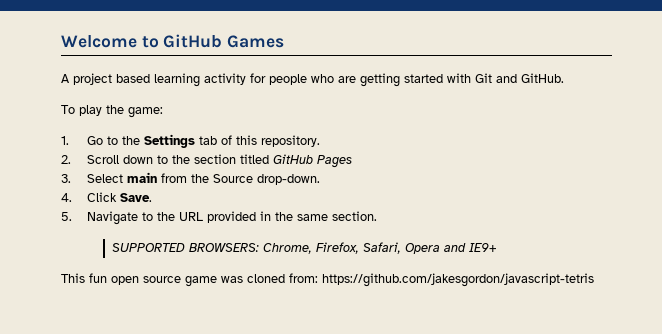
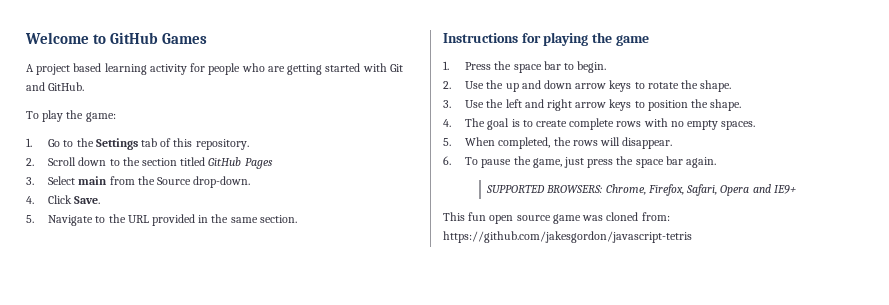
(377, 216) none -> [443,32,649,46] [443,61,607,73] [443,80,732,92] [443,99,742,111] [443,118,756,130] [443,137,673,149] [443,156,717,168] // Instructions for playing the game // 1. Press the space bar to begin. // 2. Use the up and down arrow keys to rotate the shape. // 3. Use the left and right arrow keys to position the shape. // 4. The goal is to create complete rows with no empty spaces. // 5. When completed, the rows will disappear. // 6. To pause the game, just press the space bar again.

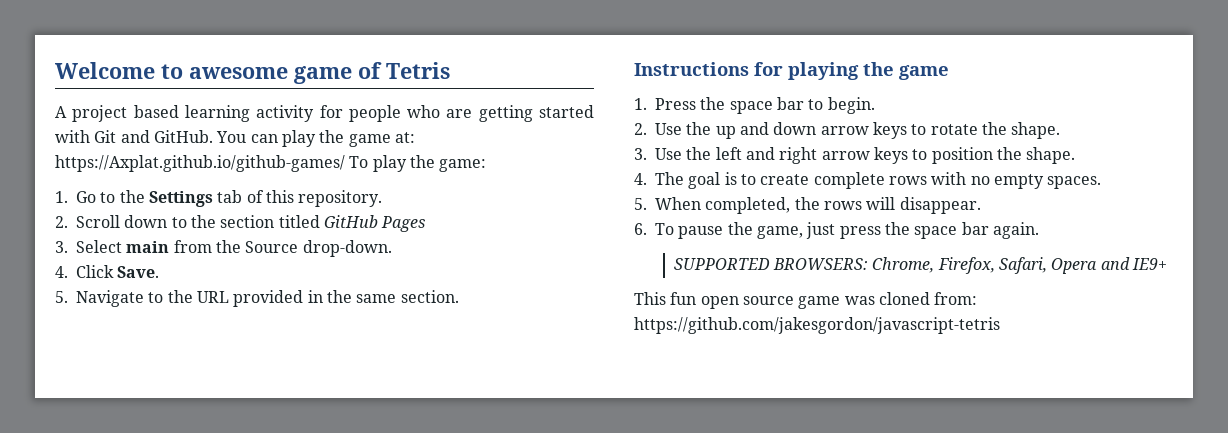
[110,32,208,44] GitHub Games -> [189,62,450,84] awesome game of Tetris
(85, 86) // -> [216,130,415,147] [55,155,345,172] You can play the game at: https://Axplat.github.io/github-games/

